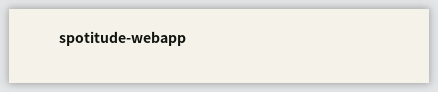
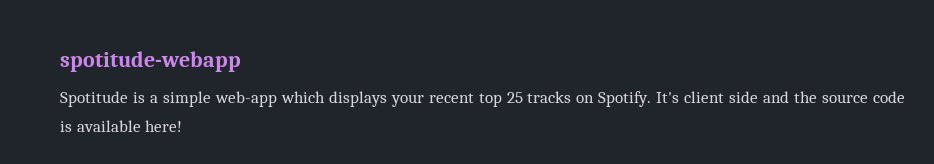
(186, 38) none -> [60,91,906,107] [60,120,183,132] // Spotitude is a simple web-app which displays your recent top 25 tracks on Spotify. It's client side and the source code is available here!

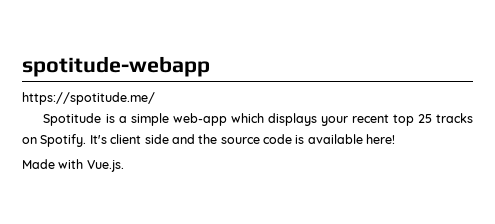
(241, 61) none -> [22,92,155,105] // https://spotitude.me/
(183, 126) none -> [22,159,124,172] // Made with Vue.js.

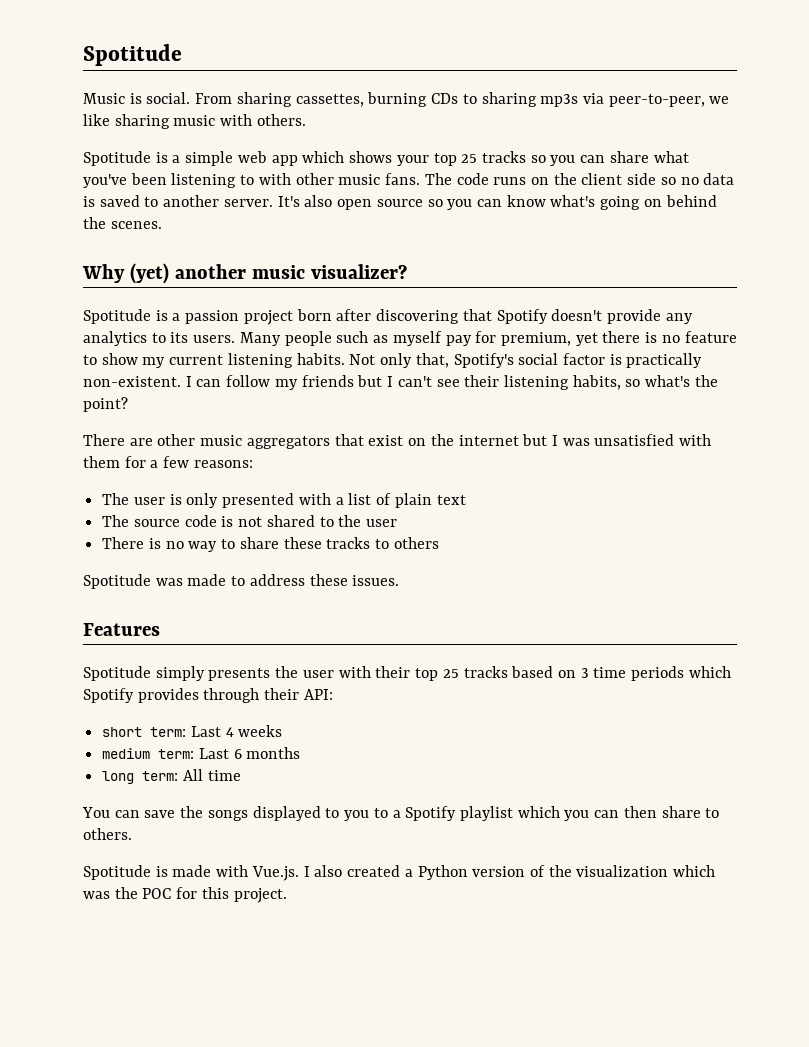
[22,56,210,77] [22,92,155,105] [43,113,473,126] [22,134,396,147] [22,159,124,172] spotitude-webapp // https://spotitude.me/ // Spotitude is a simple web-app which displays your recent top 25 tracks on Spotify. It's client side and the source code is available here! // Made with Vue.js. -> [83,44,182,66] [83,92,730,107] [83,114,306,129] [83,151,689,166] [83,173,735,188] [83,195,717,210] [83,217,162,229] [82,263,407,284] [83,309,693,325] [83,331,737,346] [83,353,703,368] [83,375,718,390] [83,397,128,412] [83,434,712,449] [83,456,253,468] [102,493,466,508] [102,515,398,527] [102,537,439,552] [83,574,400,589] [83,623,160,636] [83,666,731,681] [83,688,333,703] [102,725,283,737] [102,747,301,759] [102,769,241,784] [82,806,720,821] [83,828,132,840] [83,865,716,881] [83,887,287,903] Spotitude // Music is social. From sharing cassettes, burning CDs to sharing mp3s via peer-to-peer, we like sharing music with others. // Spotitude is a simple web app which shows your top 25 tracks so you can share what you've been listening to with other music fans. The code runs on the client side so no data is saved to another server. It's also open source so you can know what's going on behind the scenes. // Why (yet) another music visualizer? // Spotitude is a passion project born after discovering that Spotify doesn't provide any analytics to its users. Many people such as myself pay for premium, yet there is no feature to show my current listening habits. Not only that, Spotify's social factor is practically non-existent. I can follow my friends but I can't see their listening habits, so what's the point? // There are other music aggregators that exist on the internet but I was unsatisfied with them for a few reasons: // The user is only presented with a list of plain text // The source code is not shared to the user // There is no way to share these tracks to others // Spotitude was made to address these issues. // Features // Spotitude simply presents the user with their top 25 tracks based on 3 time periods which Spotify provides through their API: // short term: Last 4 weeks // medium term: Last 6 months // long term: All time // You can save the songs displayed to you to a Spotify playlist which you can then share to others. // Spotitude is made with Vue.js. I also created a Python version of the visualization which was the POC for this project.

